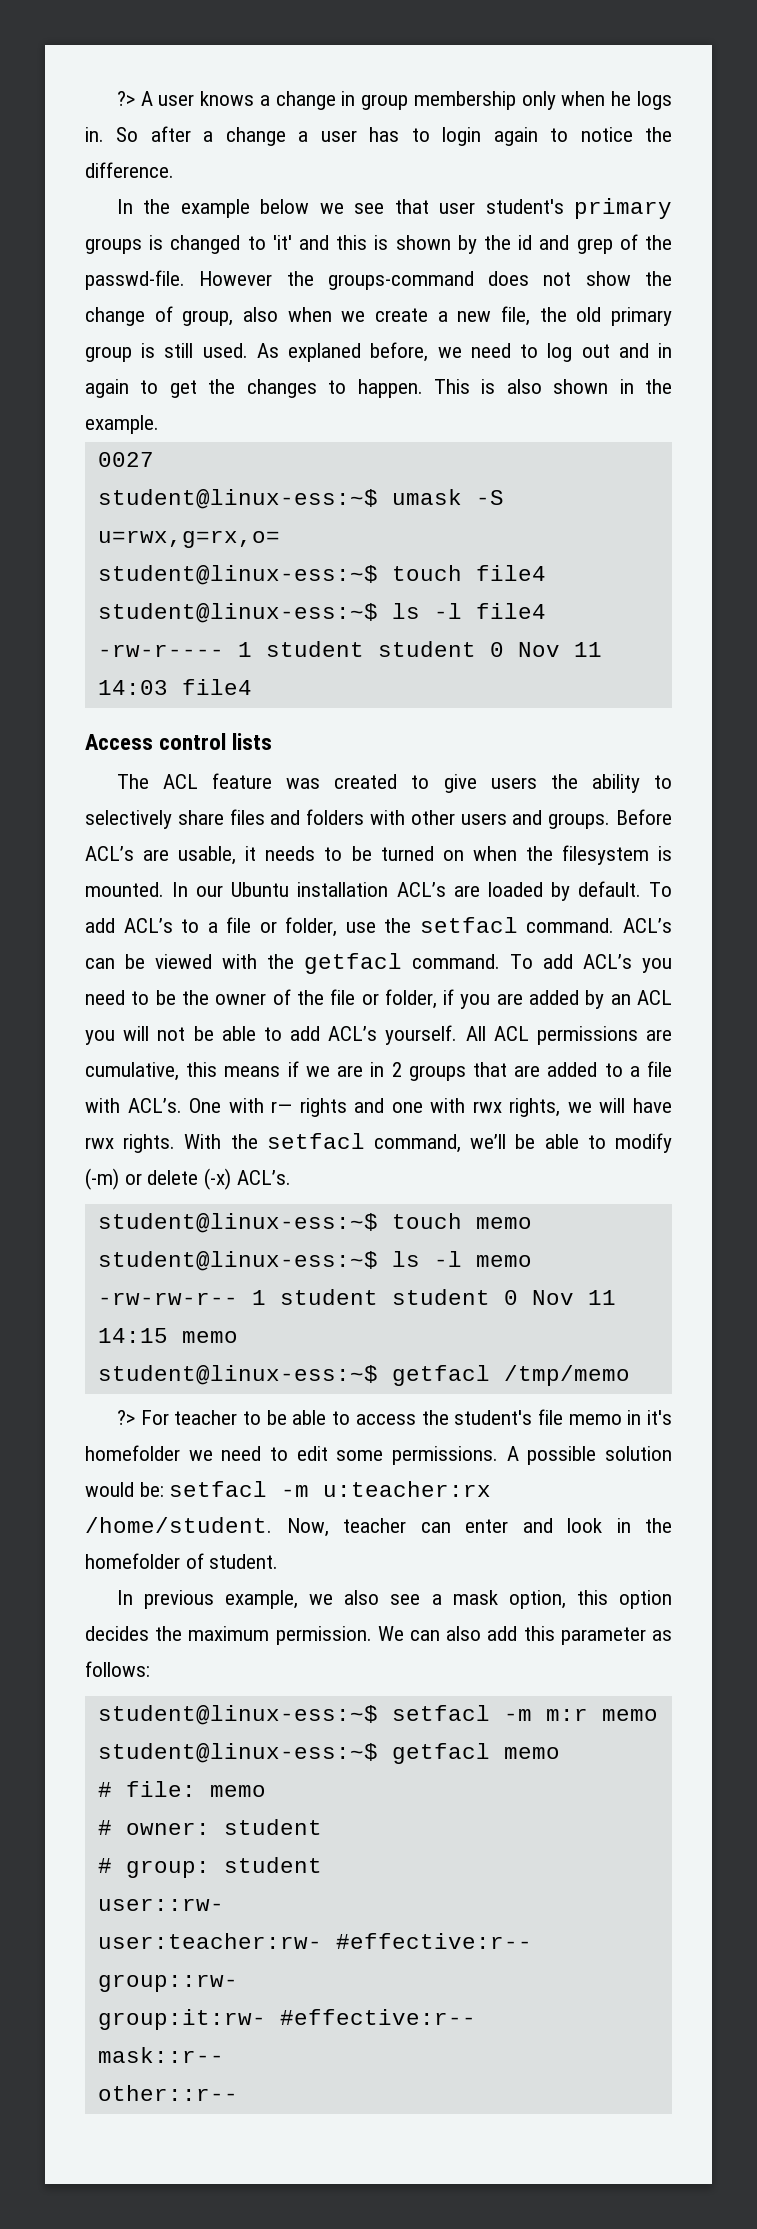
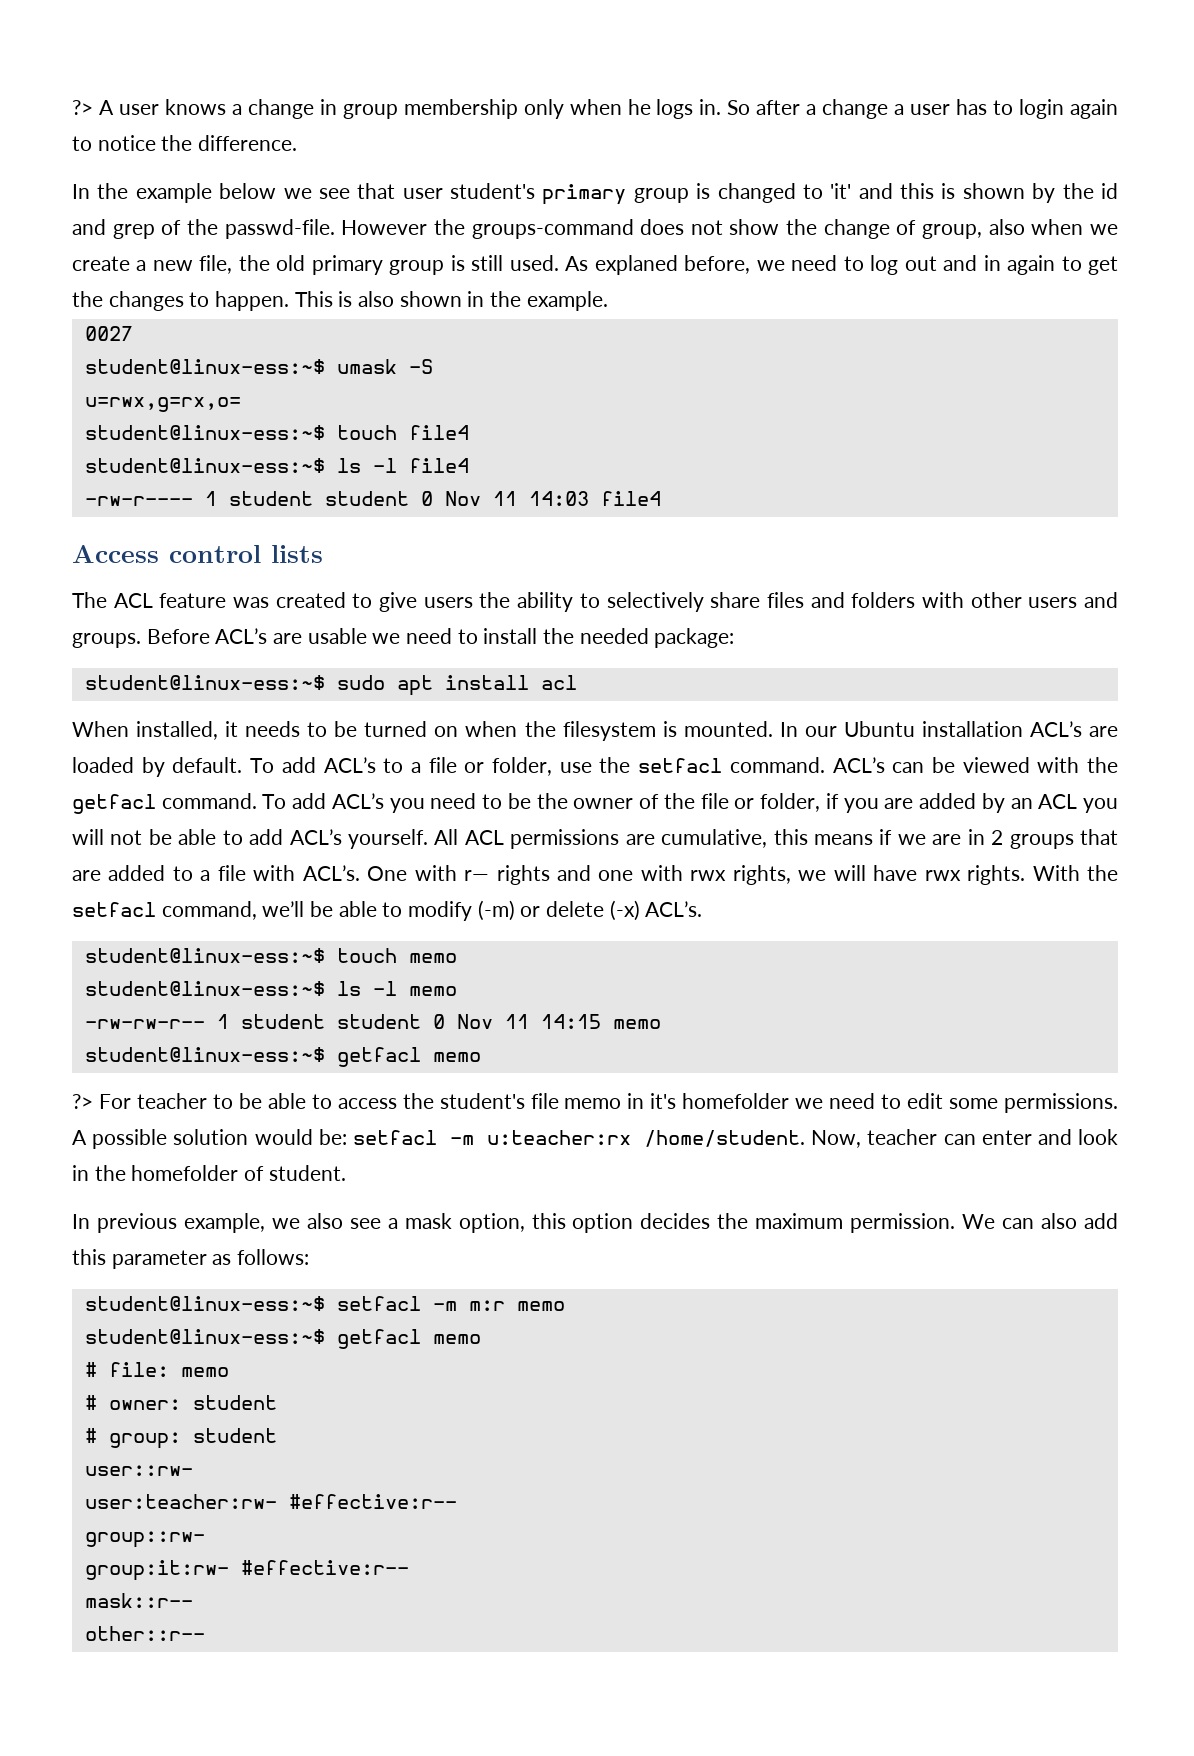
[85,238,142,254] groups -> [633,188,689,203] group
[178,846,237,865] usable, -> [307,628,735,648] [84,675,577,696] [72,721,219,740] usable we need to install the needed package: // student@linux-ess:~$ sudo apt install acl // When installed,
[503,1365,630,1386] /tmp/memo -> [432,1052,481,1062] memo

